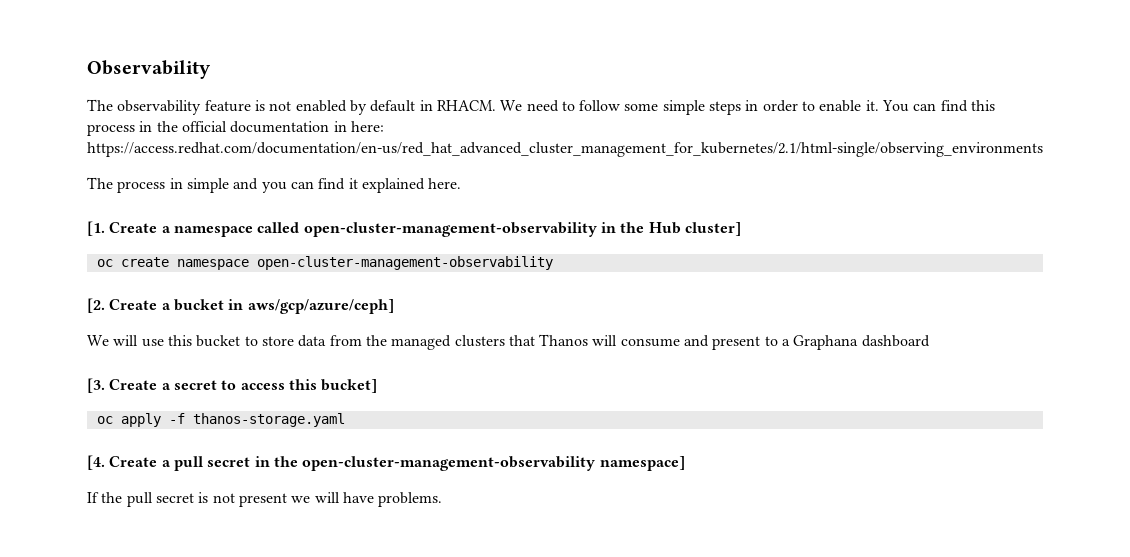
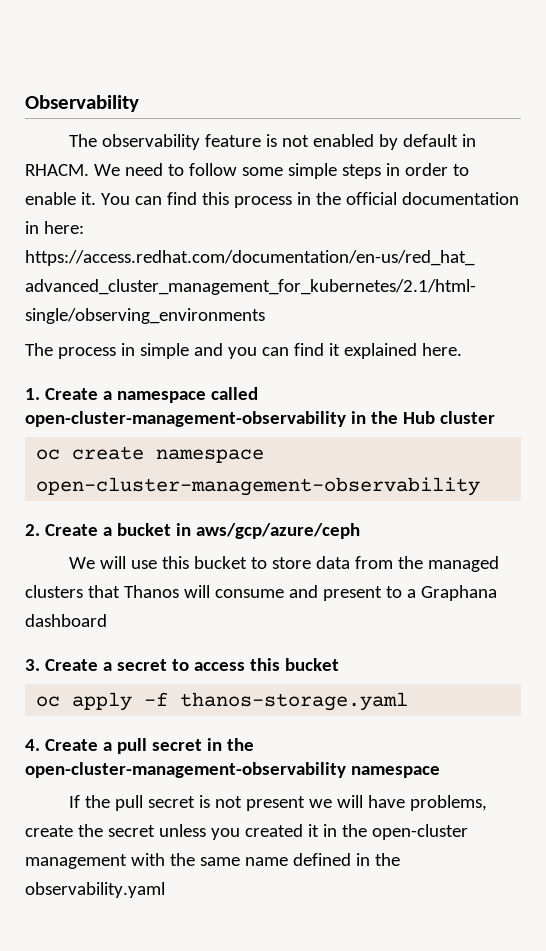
[87,221,105,236] [1. -> [25,388,40,400] 1.
[684,222,741,236] cluster] -> [439,411,495,424] cluster
[87,298,105,313] [2. -> [25,524,40,536] 2.
[247,299,394,314] aws/gcp/azure/ceph] -> [195,523,360,539] aws/gcp/azure/ceph
[87,378,105,393] [3. -> [25,659,40,671] 3.
[321,379,378,393] bucket] -> [284,658,339,671] bucket
[87,455,105,470] [4. -> [25,739,40,751] 4.
[599,456,685,471] namespace] -> [350,766,440,778] namespace
[378,492,443,507] problems. -> [409,795,487,811] [25,824,468,840] [25,853,400,869] [25,882,165,898] problems, create the secret unless you created it in the open-cluster management with the same name defined in the observability.yaml

